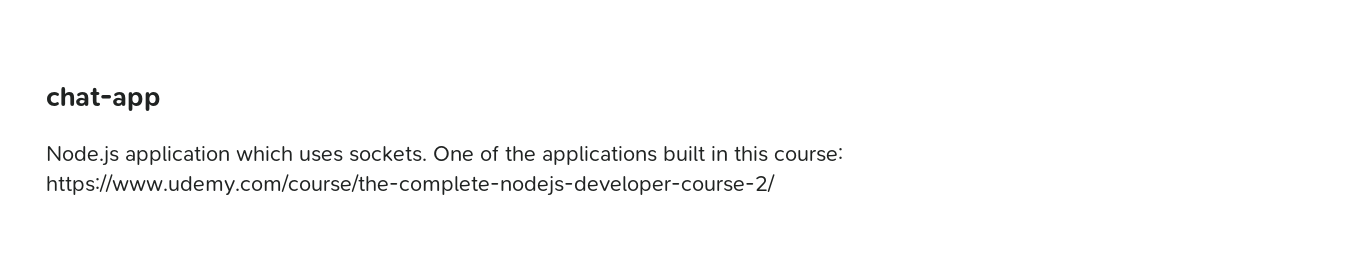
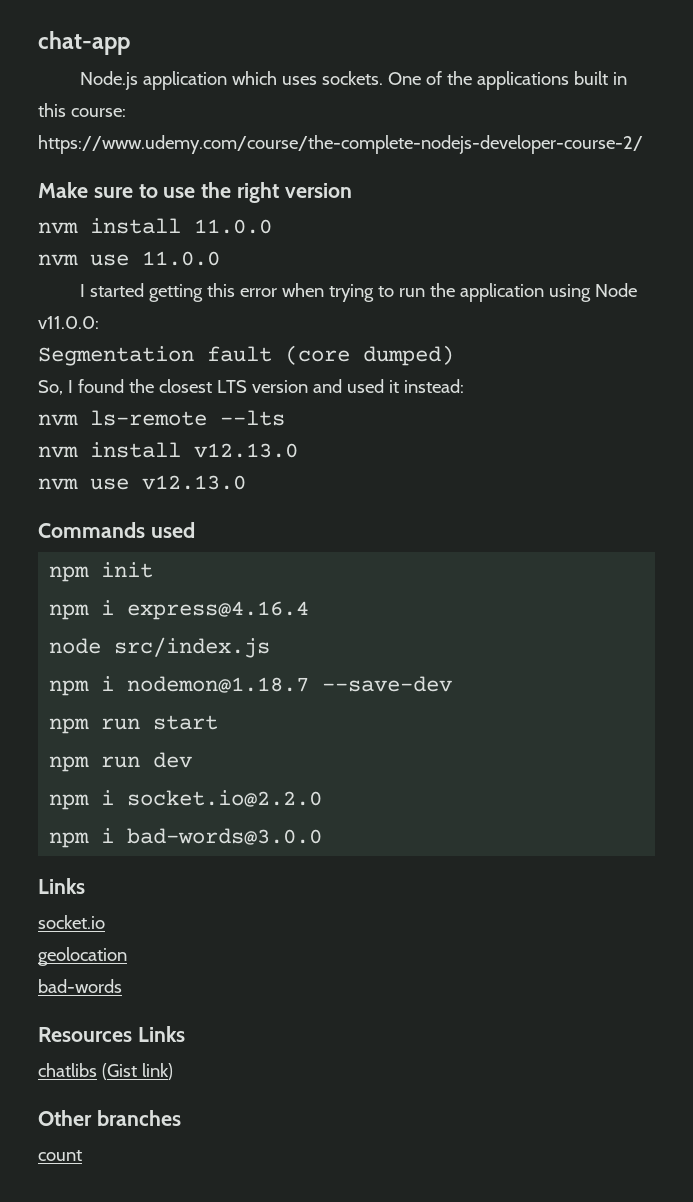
(775, 184) none -> [38,182,352,203] [38,218,272,234] [38,251,220,266] [80,283,637,302] [38,316,99,329] [38,345,454,366] [38,379,464,395] [38,410,285,426] [38,442,298,458] [38,475,246,490] [38,522,195,538] [49,562,154,582] [49,600,310,620] [49,637,271,658] [49,676,453,696] [49,715,219,734] [49,752,193,772] [49,790,323,810] [49,828,323,848] [38,878,85,894] [38,915,105,929] [38,947,127,966] [38,979,122,993] [38,1026,185,1042] [38,1063,173,1080] [38,1110,181,1126] [38,1150,82,1161] // Make sure to use the right version // nvm install 11.0.0 // nvm use 11.0.0 // I started getting this error when trying to run the application using Node v11.0.0: // Segmentation fault (core dumped) // So, I found the closest LTS version and used it instead: // nvm ls-remote --lts // nvm install v12.13.0 // nvm use v12.13.0 // Commands used // npm init // npm i express@4.16.4 // node src/index.js // npm i nodemon@1.18.7 --save-dev // npm run start // npm run dev // npm i socket.io@2.2.0 // npm i bad-words@3.0.0 // Links // socket.io // geolocation // bad-words // Resources Links // chatlibs (Gist link) // Other branches // count

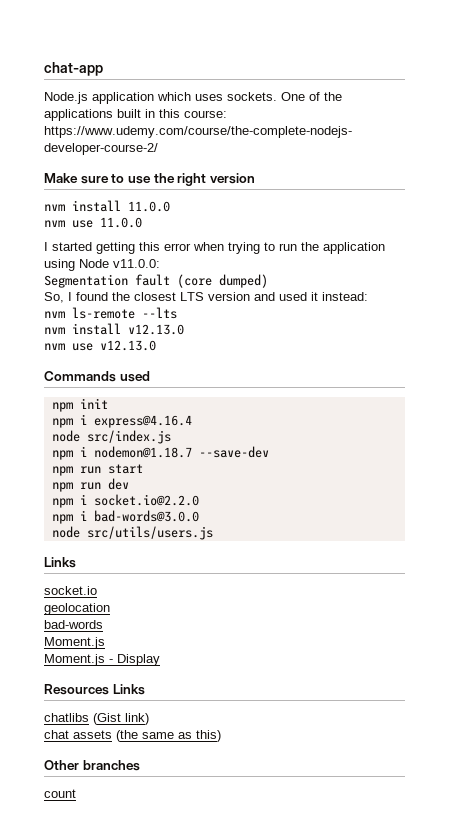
(323, 836) none -> [51,526,213,540] // node src/utils/users.js
(122, 986) none -> [44,637,105,649] [44,654,160,666] // Moment.js // Moment.js - Display
(173, 1071) none -> [44,730,221,742] // chat assets (the same as this)

